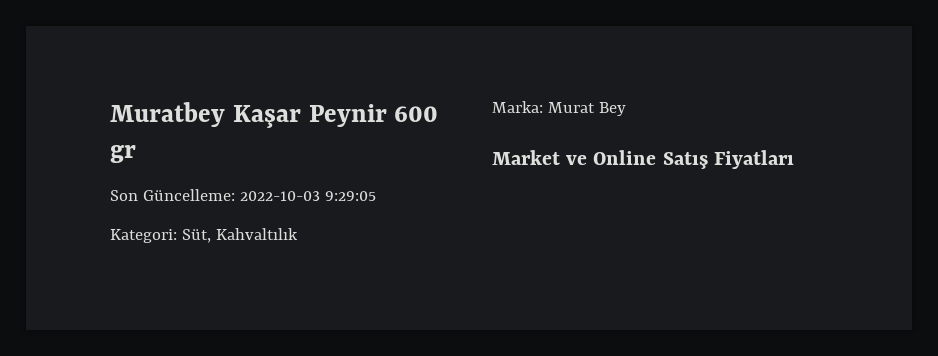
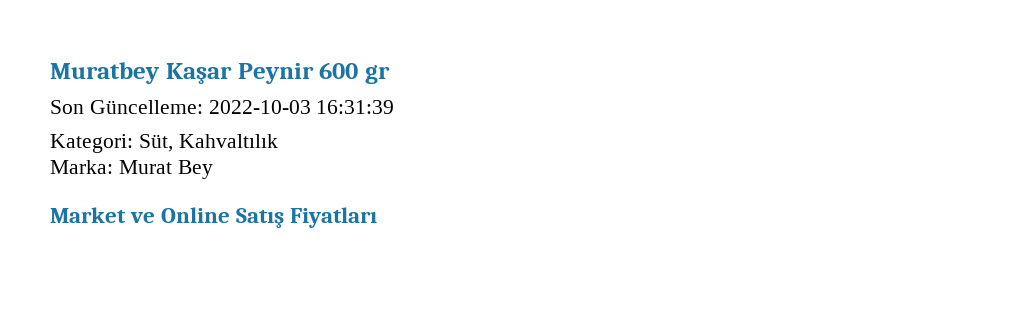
[324,191,376,201] 9:29:05 -> [316,100,395,114] 16:31:39

